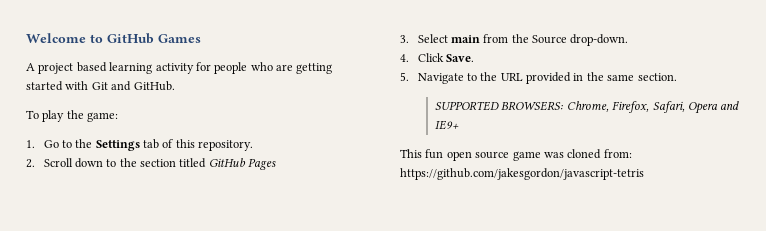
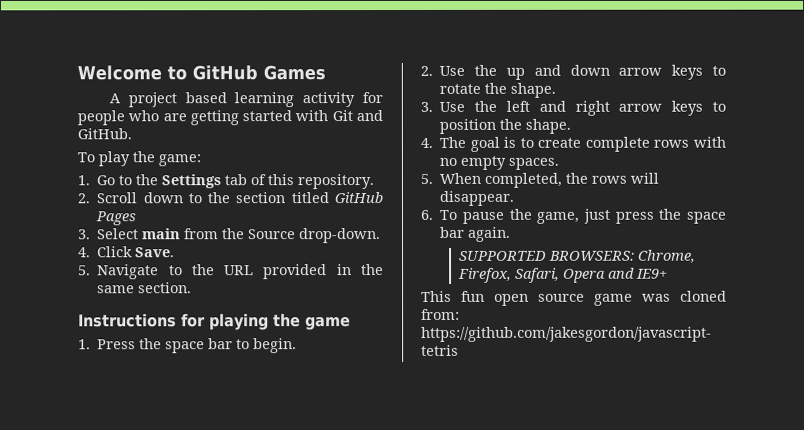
(677, 77) none -> [78,313,351,331] [78,338,298,354] [420,64,726,80] [439,82,557,98] [420,100,726,116] [439,118,572,134] [420,136,726,152] [439,155,560,170] [420,172,660,188] [439,190,515,206] [420,208,727,224] [440,226,512,242] // Instructions for playing the game // 1. Press the space bar to begin. // 2. Use the up and down arrow keys to rotate the shape. // 3. Use the left and right arrow keys to position the shape. // 4. The goal is to create complete rows with no empty spaces. // 5. When completed, the rows will disappear. // 6. To pause the game, just press the space bar again.

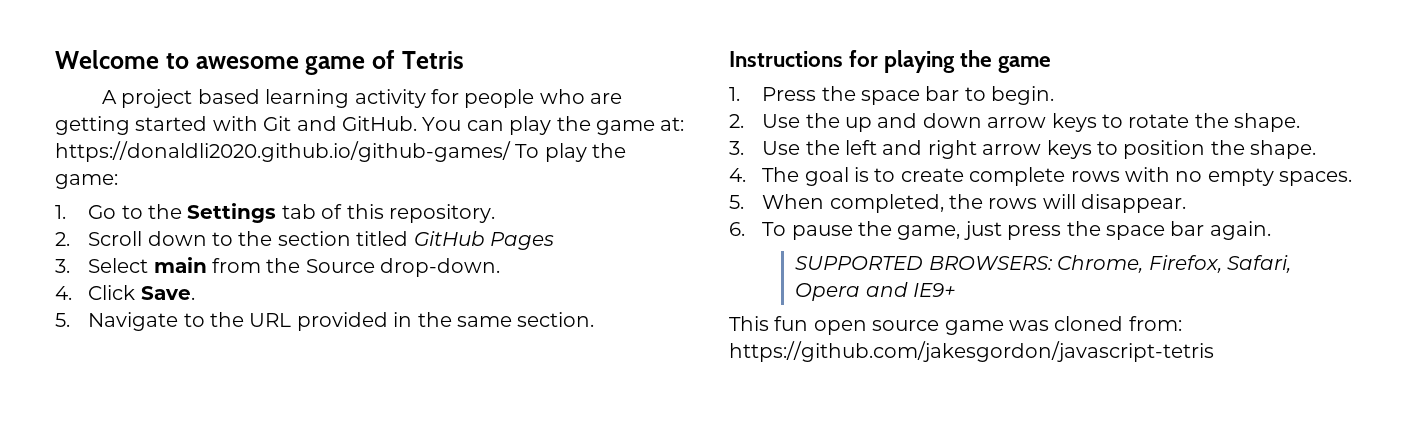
[192,65,326,81] GitHub Games -> [195,50,464,75] awesome game of Tetris
(132, 134) // -> [422,116,685,135] [55,141,511,162] You can play the game at: https://donaldli2020.github.io/github-games/

